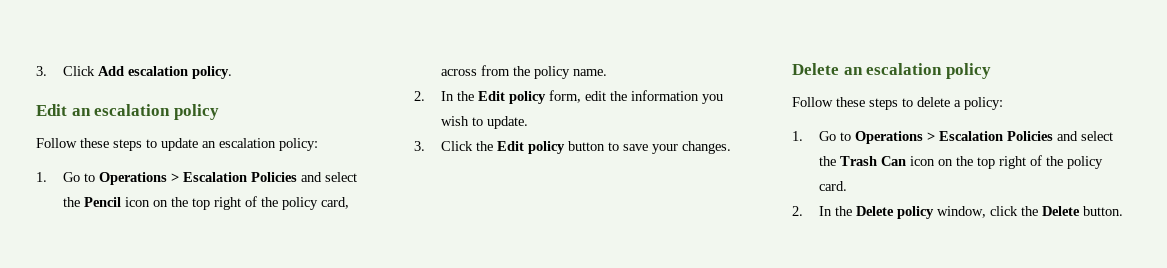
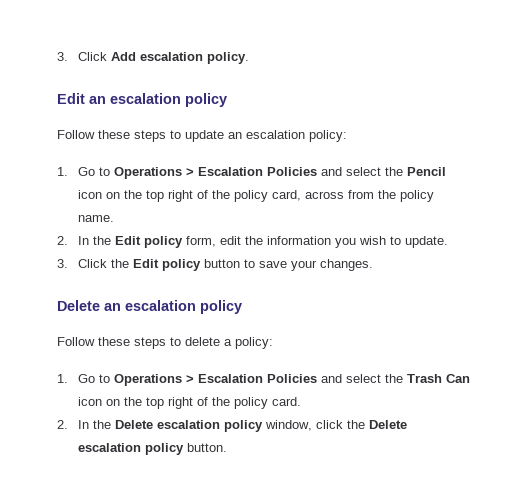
(895, 211) none -> [156,420,220,429] escalation
(1081, 211) none -> [77,443,184,455] escalation policy

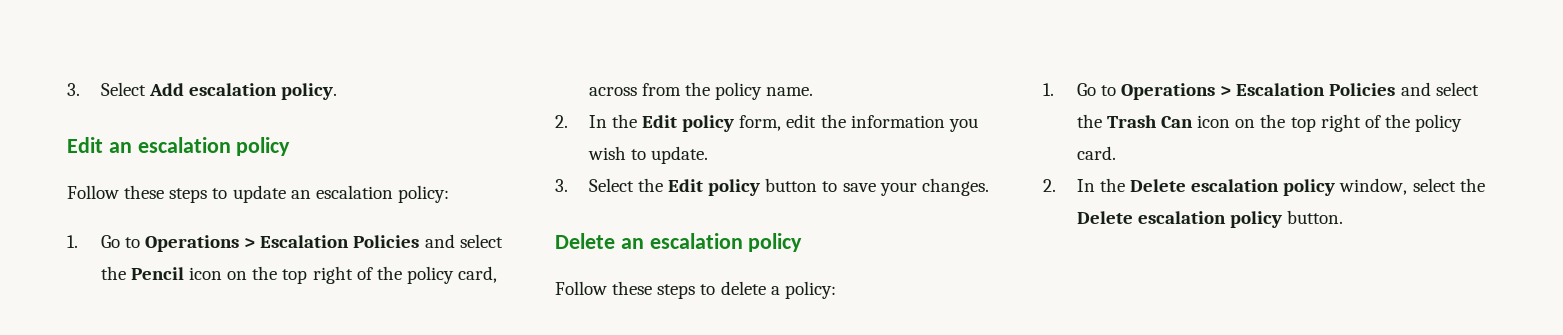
[57,52,107,61] 3. Click -> [67,82,146,96] 3. Select
[77,259,107,268] Click -> [588,178,634,192] Select
[315,420,343,429] click -> [1412,178,1456,192] select

